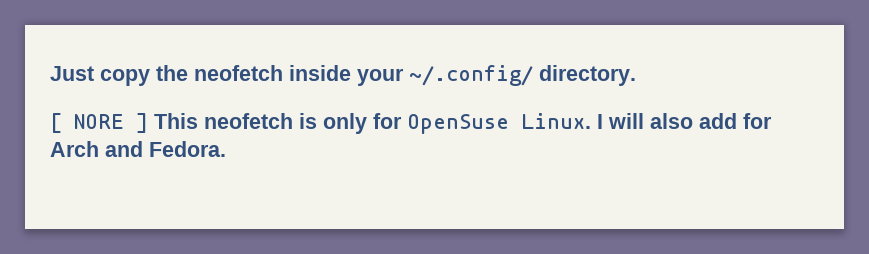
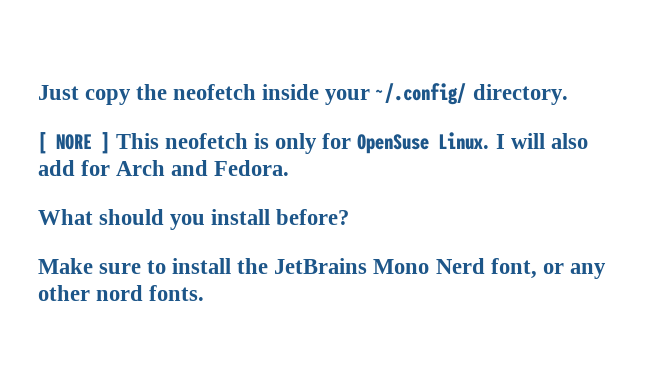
(226, 149) none -> [38,209,350,230] [38,258,606,279] [38,285,205,301] // What should you install before? // Make sure to install the JetBrains Mono Nerd font, or any other nord fonts.

